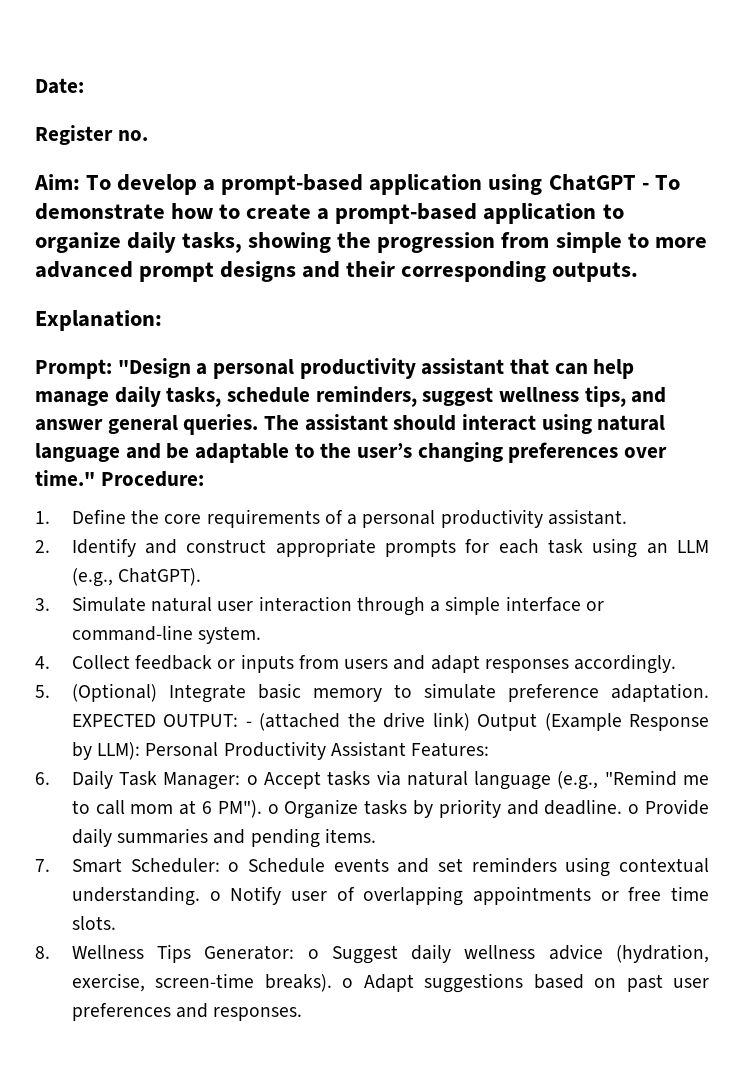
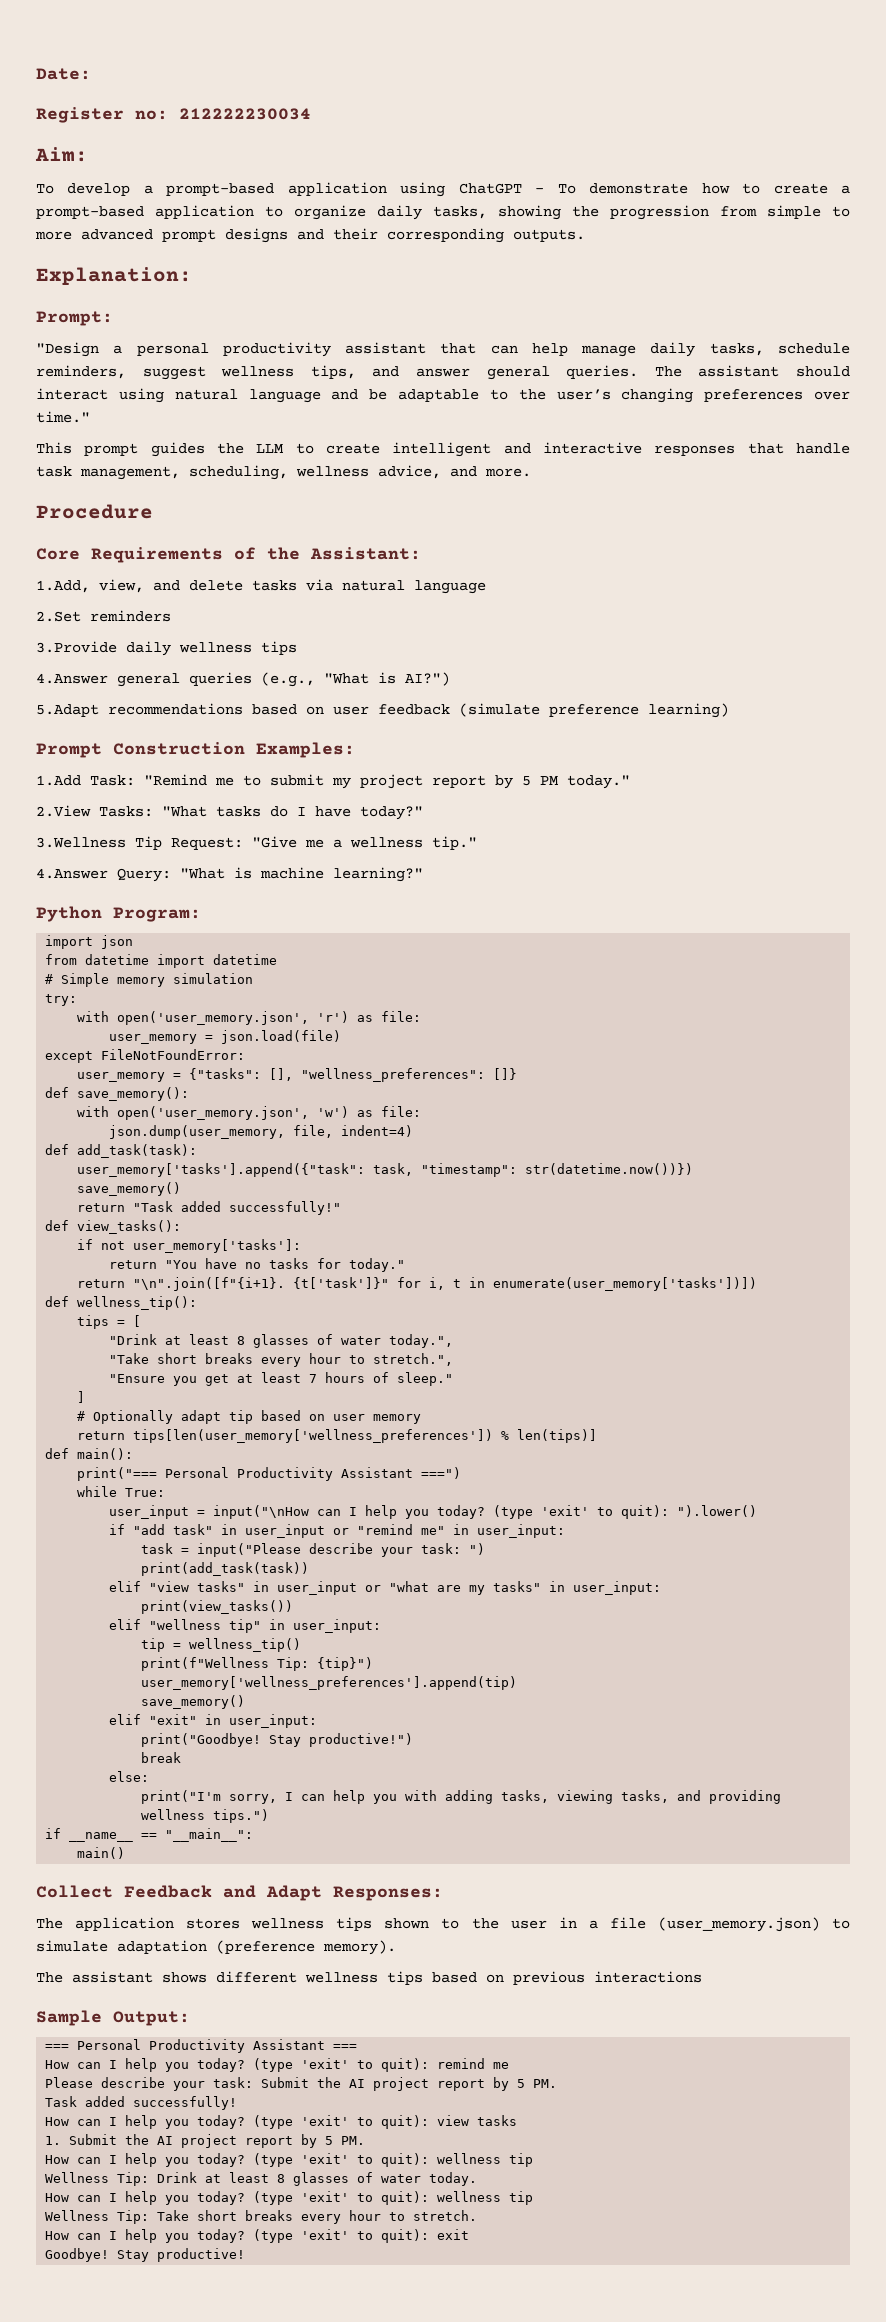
[117,130,148,141] no. -> [135,108,311,120] no: 212222230034
(80, 182) none -> (88, 154) //
(112, 369) none -> (113, 318) //
[100,471,204,487] [35,509,627,528] [35,538,710,558] [71,568,202,587] [35,596,604,616] [71,625,262,644] [35,654,677,674] [35,683,709,703] [71,712,709,731] [71,741,490,760] [35,770,709,790] [71,799,709,819] [71,828,376,848] [35,857,709,877] [71,886,709,906] [71,916,116,930] [35,944,709,964] [71,973,710,993] [71,1003,303,1021] Procedure: // 1. Define the core requirements of a personal productivity assistant. // 2. Identify and construct appropriate prompts for each task using an LLM (e.g., ChatGPT). // 3. Simulate natural user interaction through a simple interface or command-line system. // 4. Collect feedback or inputs from users and adapt responses accordingly. // 5. (Optional) Integrate basic memory to simulate preference adaptation. EXPECTED OUTPUT: - (attached the drive link) Output (Example Response by LLM): Personal Productivity Assistant Features: // 6. Daily Task Manager: o Accept tasks via natural language (e.g., "Remind me to call mom at 6 PM"). o Organize tasks by priority and deadline. o Provide daily summaries and pending items. // 7. Smart Scheduler: o Schedule events and set reminders using contextual understanding. o Notify user of overlapping appointments or free time slots. // 8. Wellness Tips Generator: o Suggest daily wellness advice (hydration, exercise, screen-time breaks). o Adapt suggestions based on past user preferences and responses. -> [36,442,851,457] [36,465,531,480] [36,504,153,519] [36,547,421,563] [36,579,486,594] [36,610,171,622] [36,641,297,656] [36,672,450,687] [36,703,729,718] [36,742,355,758] [36,774,630,789] [36,805,423,820] [36,836,477,850] [36,867,423,882] [36,906,201,922] [45,935,134,949] [45,954,278,968] [45,973,254,987] [45,994,78,1006] [77,1011,422,1025] [109,1030,342,1044] [45,1049,246,1063] [77,1068,518,1082] [45,1087,190,1101] [77,1106,422,1120] [109,1125,414,1139] [45,1144,198,1158] [77,1163,694,1177] [77,1182,182,1196] [77,1201,342,1215] [45,1220,182,1234] [77,1239,302,1253] [109,1258,406,1272] [77,1277,758,1291] [45,1296,198,1310] [77,1315,142,1329] [109,1334,454,1348] [109,1353,454,1367] [109,1372,454,1386] [77,1391,86,1403] [77,1410,422,1424] [77,1429,598,1443] [45,1448,134,1460] [77,1467,462,1481] [77,1486,166,1497] [109,1505,758,1519] [109,1524,566,1538] [141,1543,486,1557] [141,1562,310,1576] [109,1581,662,1595] [141,1600,294,1614] [109,1619,382,1633] [141,1638,302,1652] [141,1657,374,1671] [141,1676,518,1690] [141,1695,246,1709] [109,1714,318,1728] [141,1733,414,1747] [141,1752,182,1763] [109,1771,150,1782] [141,1790,782,1804] [141,1809,270,1823] [45,1828,254,1842] [77,1847,126,1859] [36,1885,443,1901] [36,1917,851,1932] [36,1940,396,1955] [36,1971,702,1985] [36,2010,190,2026] [45,2039,358,2053] [45,2058,510,2072] [45,2077,558,2091] [45,2096,238,2110] [45,2115,518,2129] [45,2134,366,2148] [45,2153,534,2167] [45,2172,478,2186] [45,2191,534,2205] [45,2210,478,2224] [45,2229,470,2243] [45,2248,246,2262] // This prompt guides the LLM to create intelligent and interactive responses that handle task management, scheduling, wellness advice, and more. // Procedure // Core Requirements of the Assistant: // 1.Add, view, and delete tasks via natural language // 2.Set reminders // 3.Provide daily wellness tips // 4.Answer general queries (e.g., "What is AI?") // 5.Adapt recommendations based on user feedback (simulate preference learning) // Prompt Construction Examples: // 1.Add Task: "Remind me to submit my project report by 5 PM today." // 2.View Tasks: "What tasks do I have today?" // 3.Wellness Tip Request: "Give me a wellness tip." // 4.Answer Query: "What is machine learning?" // Python Program: // import json // from datetime import datetime // # Simple memory simulation // try: // with open('user_memory.json', 'r') as file: // user_memory = json.load(file) // except FileNotFoundError: // user_memory = {"tasks": [], "wellness_preferences": []} // def save_memory(): // with open('user_memory.json', 'w') as file: // json.dump(user_memory, file, indent=4) // def add_task(task): // user_memory['tasks'].append({"task": task, "timestamp": str(datetime.now())}) // save_memory() // return "Task added successfully!" // def view_tasks(): // if not user_memory['tasks']: // return "You have no tasks for today." // return "\n".join([f"{i+1}. {t['task']}" for i, t in enumerate(user_memory['tasks'])]) // def wellness_tip(): // tips = [ // "Drink at least 8 glasses of water today.", // "Take short breaks every hour to stretch.", // "Ensure you get at least 7 hours of sleep." // ] // # Optionally adapt tip based on user memory // return tips[len(user_memory['wellness_preferences']) % len(tips)] // def main(): // print("=== Personal Productivity Assistant ===") // while True: // user_input = input("\nHow can I help you today? (type 'exit' to quit): ").lower() // if "add task" in user_input or "remind me" in user_input: // task = input("Please describe your task: ") // print(add_task(task)) // elif "view tasks" in user_input or "what are my tasks" in user_input: // print(view_tasks()) // elif "wellness tip" in user_input: // tip = wellness_tip() // print(f"Wellness Tip: {tip}") // user_memory['wellness_preferences'].append(tip) // save_memory() // elif "exit" in user_input: // print("Goodbye! Stay productive!") // break // else: // print("I'm sorry, I can help you with adding tasks, viewing tasks, and providing wellness tips.") // if __name__ == "__main__": // main() // Collect Feedback and Adapt Responses: // The application stores wellness tips shown to the user in a file (user_memory.json) to simulate adaptation (preference memory). // The assistant shows different wellness tips based on previous interactions // Sample Output: // === Personal Productivity Assistant === // How can I help you today? (type 'exit' to quit): remind me // Please describe your task: Submit the AI project report by 5 PM. // Task added successfully! // How can I help you today? (type 'exit' to quit): view tasks // 1. Submit the AI project report by 5 PM. // How can I help you today? (type 'exit' to quit): wellness tip // Wellness Tip: Drink at least 8 glasses of water today. // How can I help you today? (type 'exit' to quit): wellness tip // Wellness Tip: Take short breaks every hour to stretch. // How can I help you today? (type 'exit' to quit): exit // Goodbye! Stay productive!

